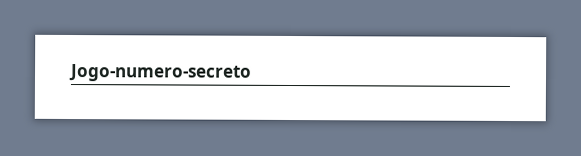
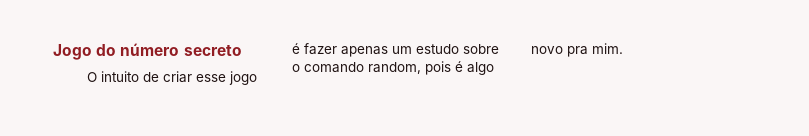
[68,63,252,82] Jogo-numero-secreto -> [53,43,242,60] [86,71,257,85] [292,43,499,57] [292,61,494,75] [531,43,623,57] Jogo do número secreto // O intuito de criar esse jogo é fazer apenas um estudo sobre o comando random, pois é algo novo pra mim.

